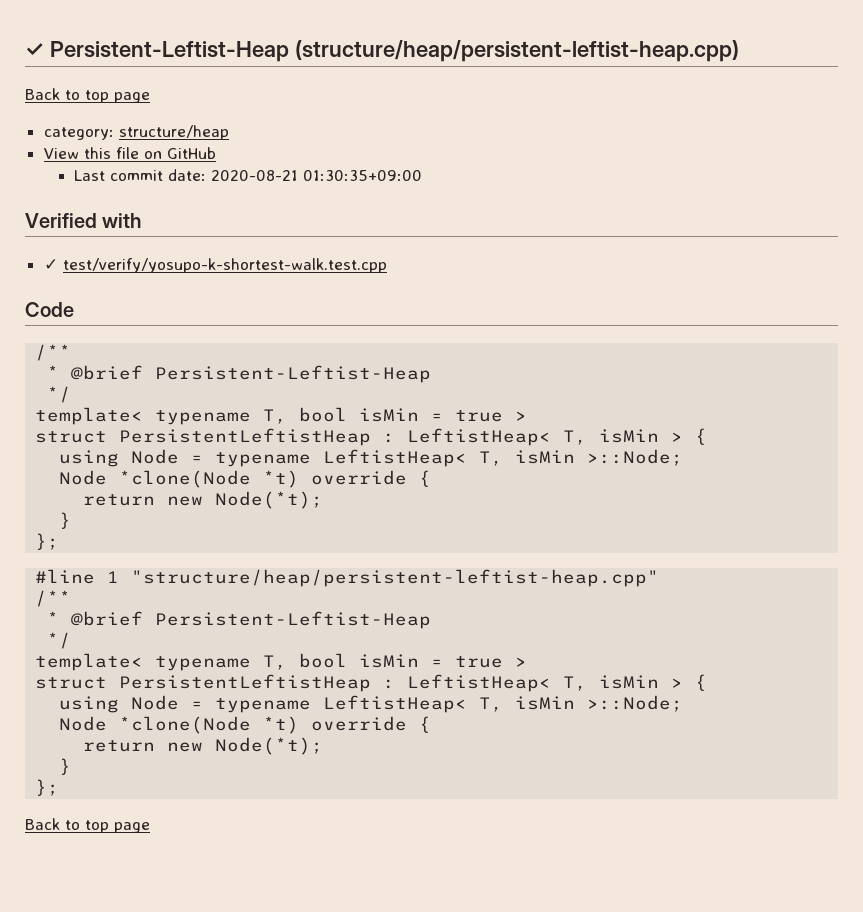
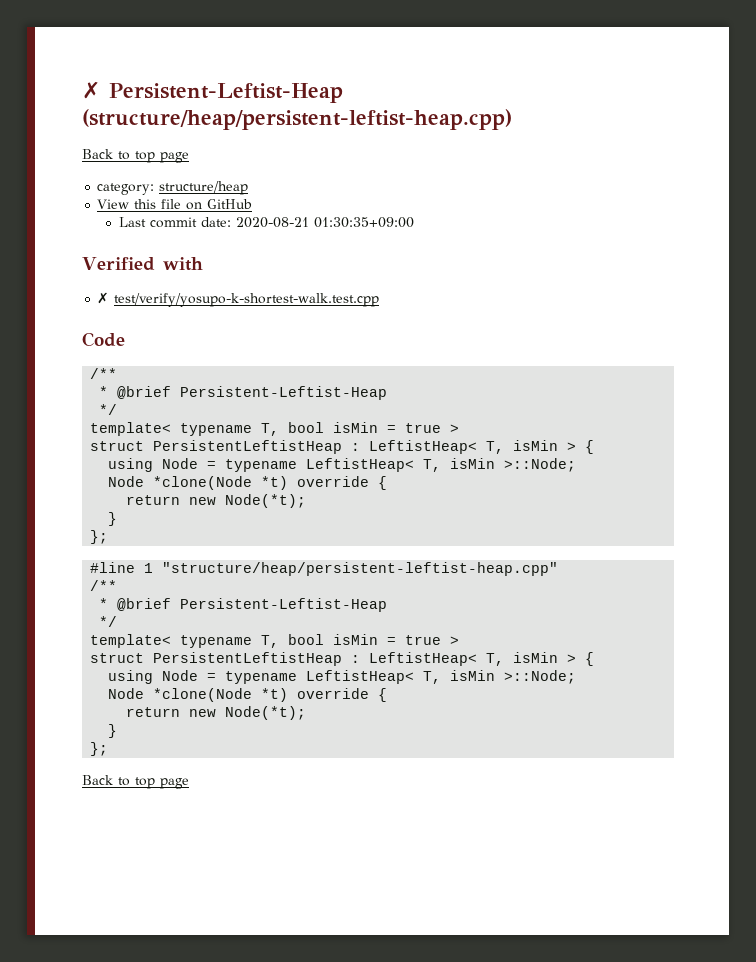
[25,43,44,57] ✓ -> [82,81,100,99] ✗
[43,259,58,270] ✓ -> [97,292,110,304] ✗

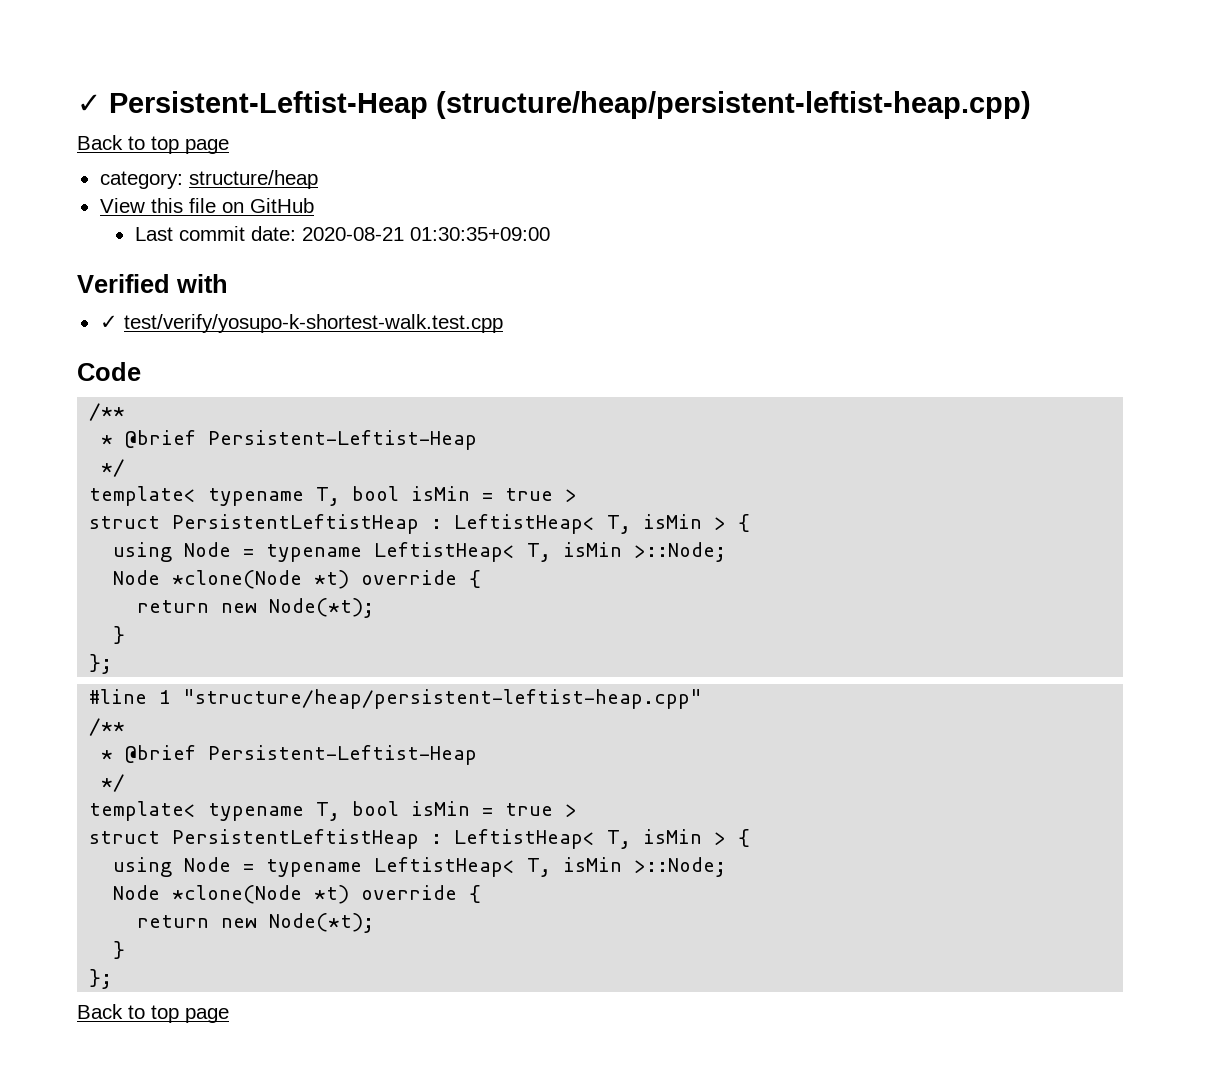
[82,81,100,99] ✗ -> [77,94,101,113] ✓
[97,292,110,304] ✗ -> [99,315,118,329] ✓

